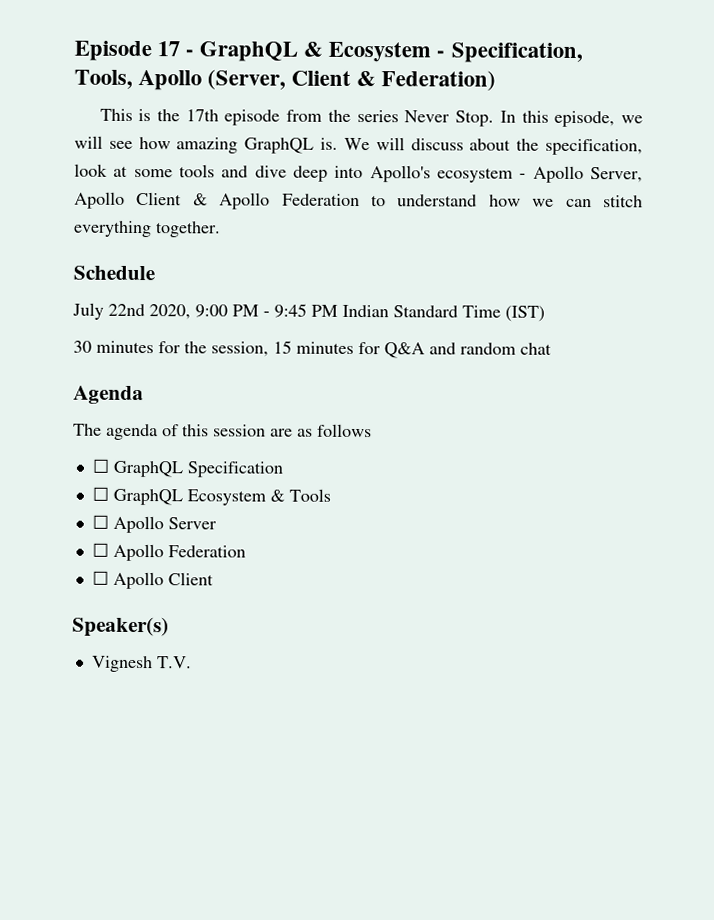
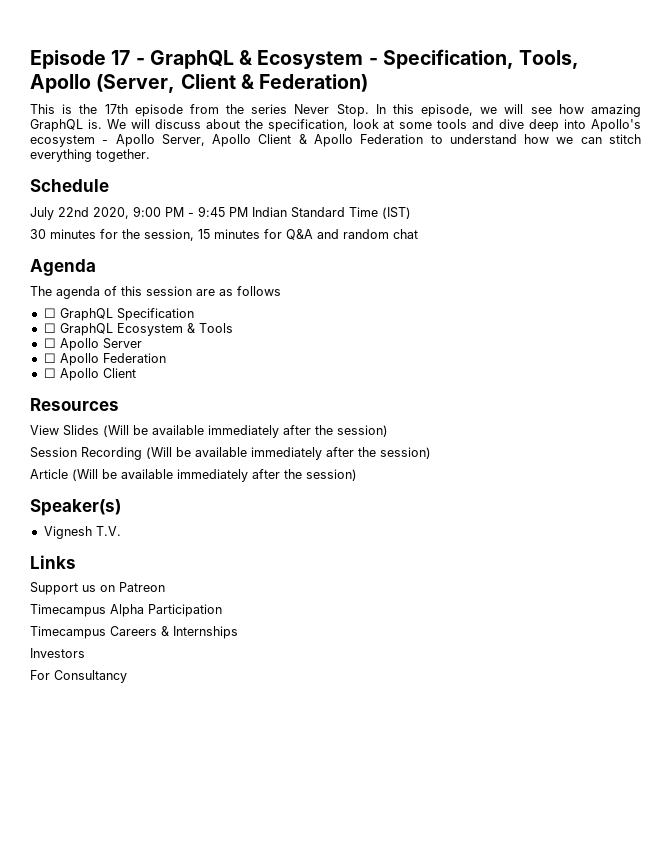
[72,616,169,638] [91,655,192,673] Speaker(s) // Vignesh T.V. -> [30,398,119,411] [30,425,388,438] [30,447,431,460] [30,469,357,482] [30,499,121,516] [43,526,121,539] [30,555,76,569] [30,582,165,595] [30,604,222,617] [30,626,238,639] [30,648,85,658] [30,670,127,683] Resources // View Slides (Will be available immediately after the session) // Session Recording (Will be available immediately after the session) // Article (Will be available immediately after the session) // Speaker(s) // Vignesh T.V. // Links // Support us on Patreon // Timecampus Alpha Participation // Timecampus Careers & Internships // Investors // For Consultancy

